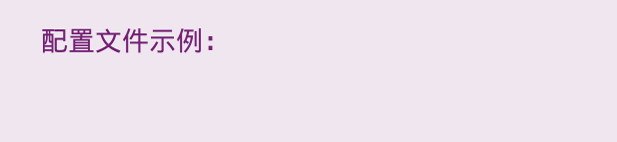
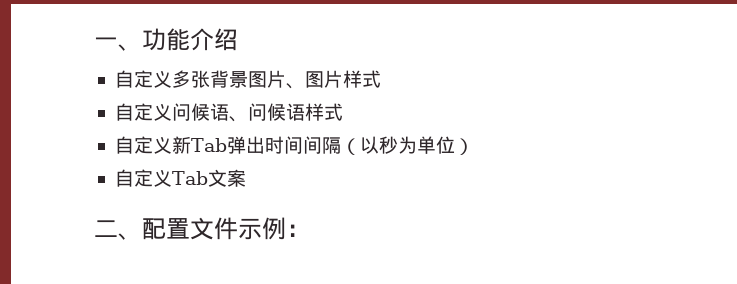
(40, 41) none -> [94,28,238,51] [114,70,381,89] [114,103,343,122] [114,136,474,155] [114,169,246,187] [94,220,142,240] 一、功能介绍 // 自定义多张背景图片、图片样式 // 自定义问候语、问候语样式 // 自定义新Tab弹出时间间隔（以秒为单位） // 自定义Tab文案 // 二、

